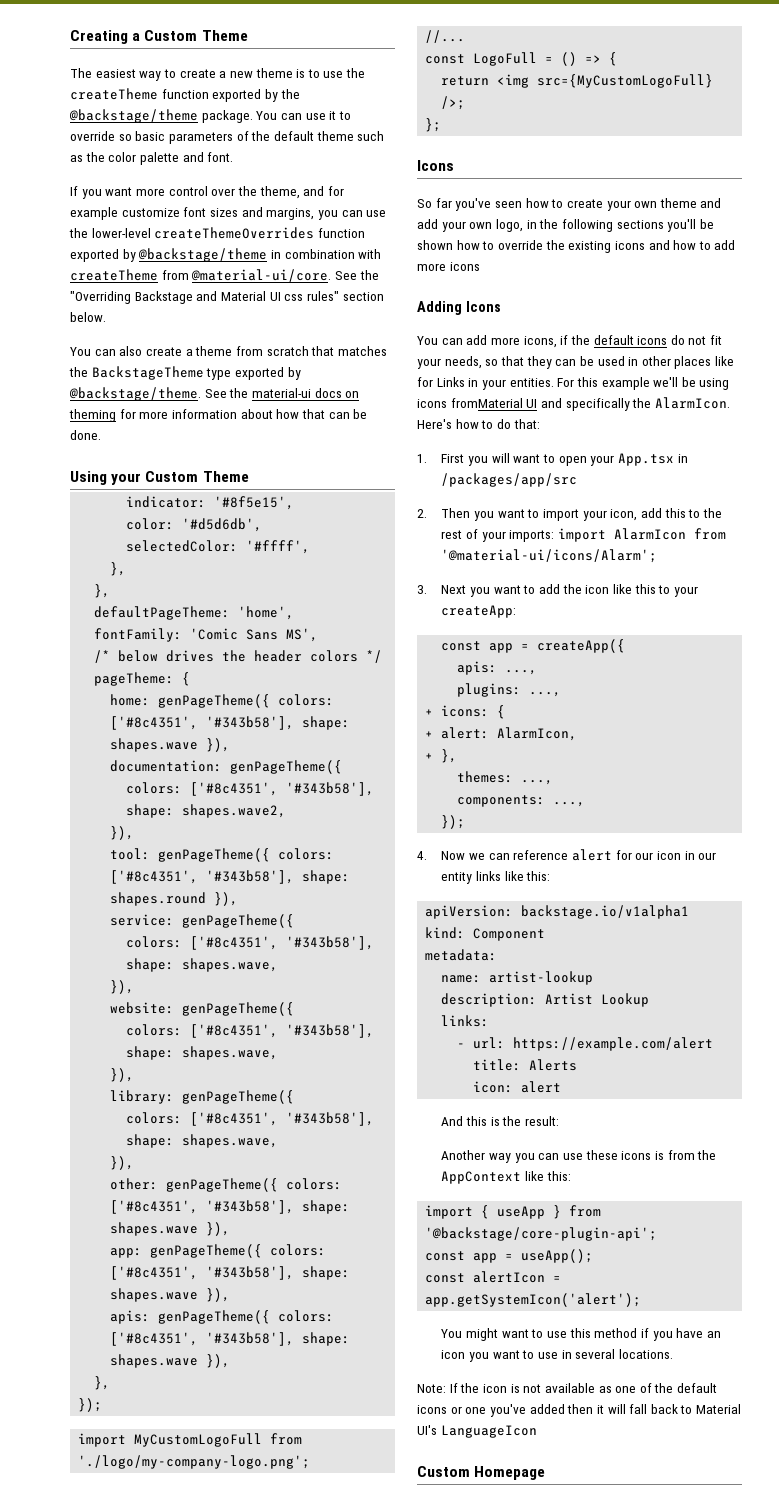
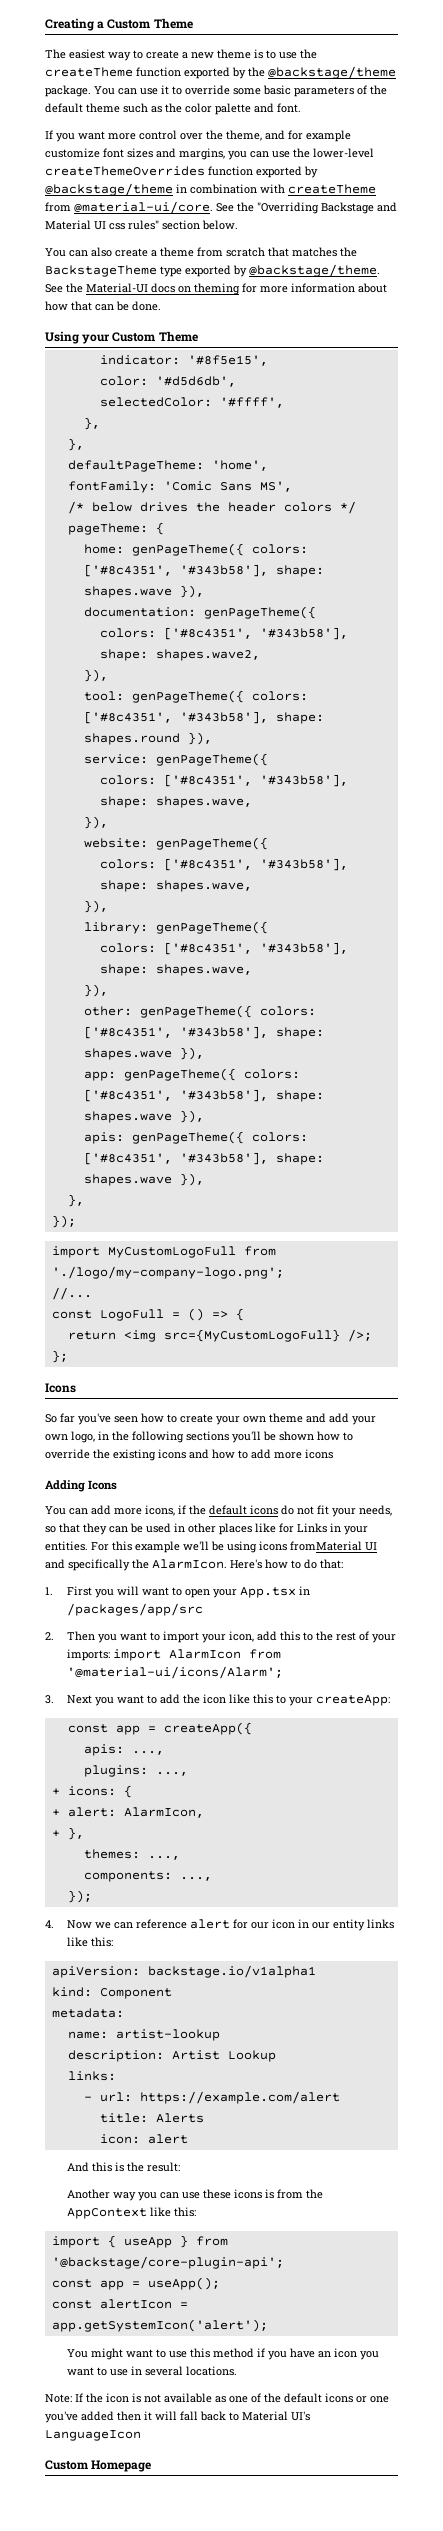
[118,134,132,141] so -> [233,88,261,95] some
[251,388,311,398] material-ui -> [86,283,148,293] Material-UI

